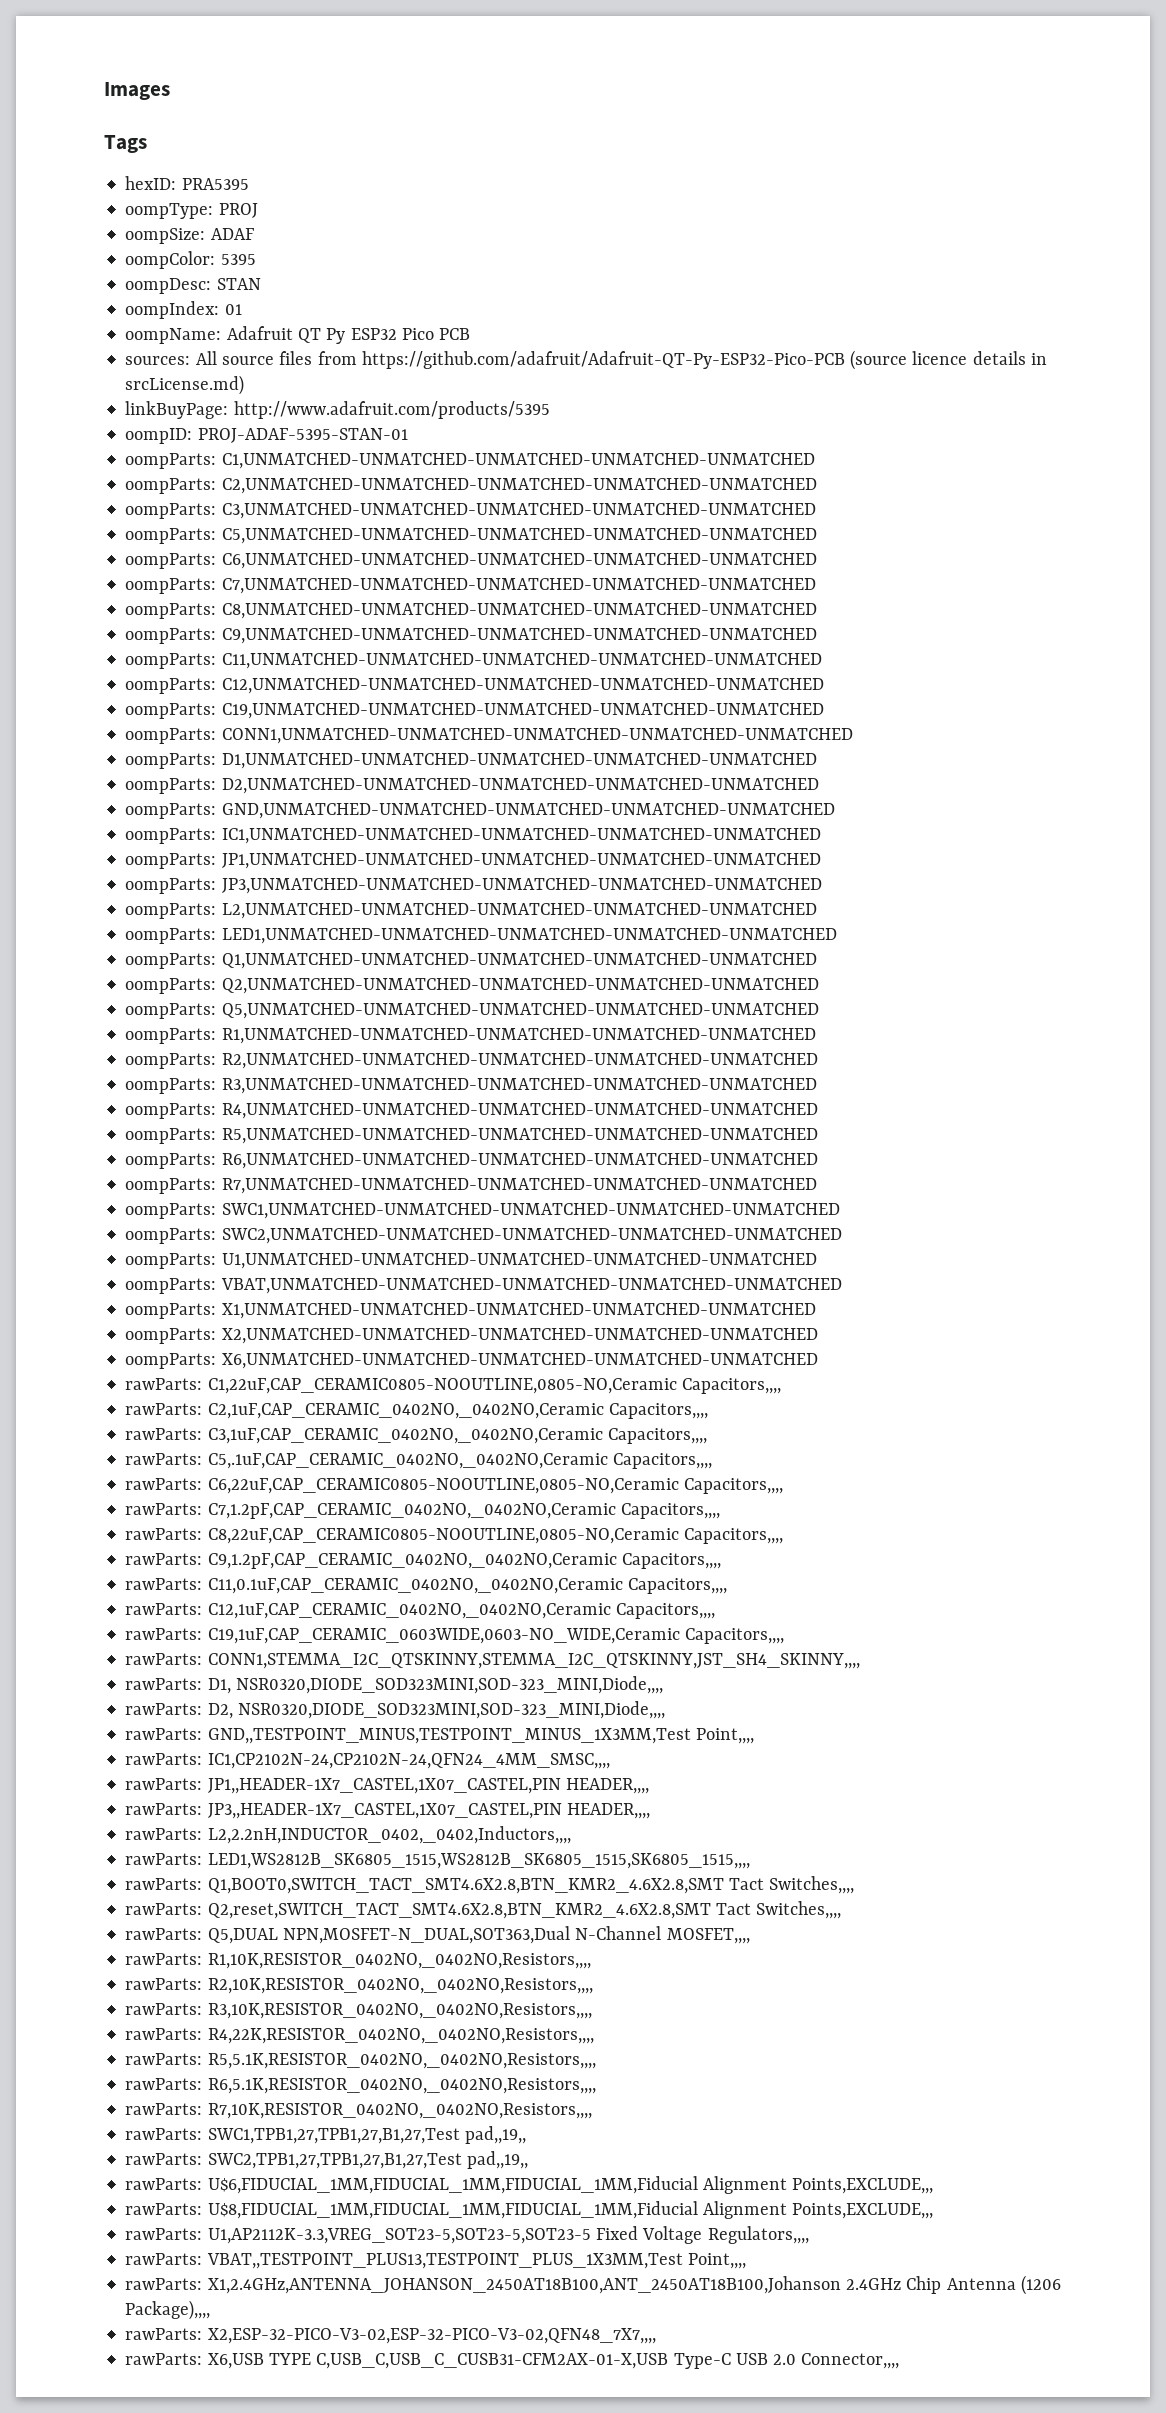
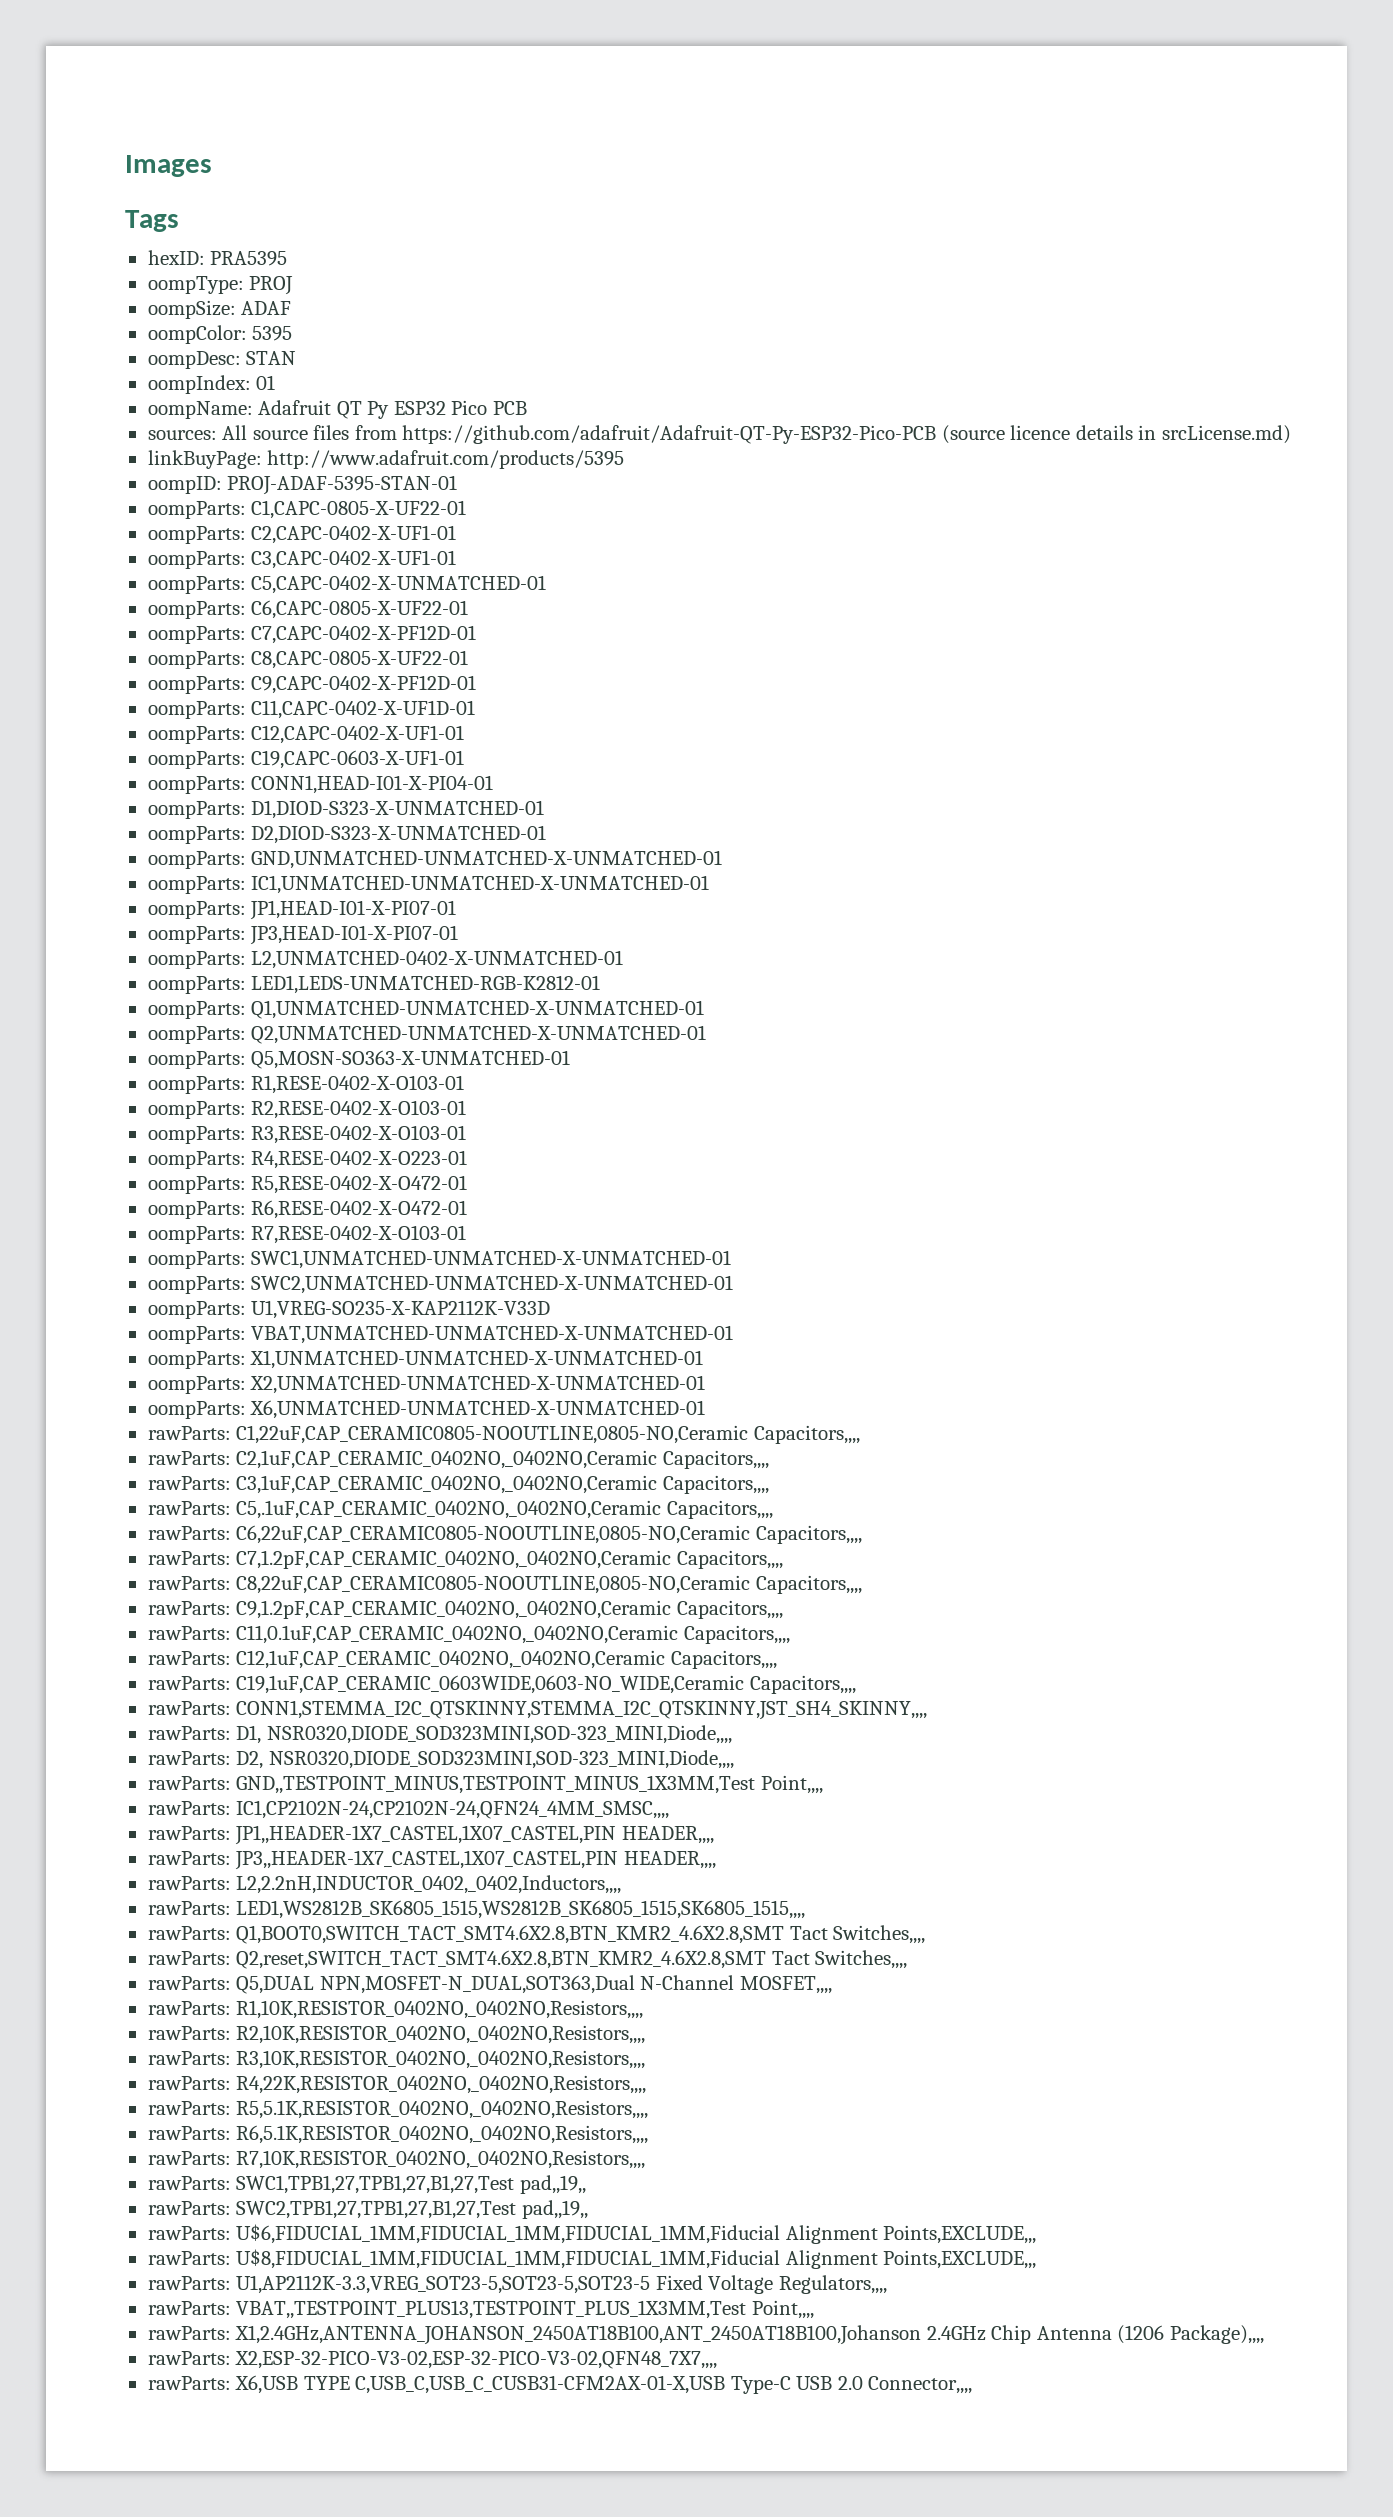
[221,453,815,469] [125,478,817,494] [125,503,816,519] [125,528,817,544] [125,553,817,569] [125,578,816,594] [125,603,817,619] [125,628,817,644] [125,653,822,669] [125,678,824,694] [125,703,824,719] [125,728,853,744] [125,753,817,769] [125,778,819,794] [125,803,835,819] [125,828,821,844] [125,853,821,869] [125,878,822,894] [125,903,817,919] [125,928,837,944] [125,953,817,969] [125,978,819,994] [125,1003,819,1019] [125,1028,816,1044] [125,1053,818,1069] [125,1078,817,1094] [125,1103,818,1119] [125,1128,818,1144] [125,1153,818,1169] [125,1178,817,1194] [125,1203,840,1219] [125,1228,842,1244] [125,1253,817,1269] [125,1278,842,1294] [125,1303,816,1319] [125,1328,818,1344] [125,1353,818,1369] C1,UNMATCHED-UNMATCHED-UNMATCHED-UNMATCHED-UNMATCHED // oompParts: C2,UNMATCHED-UNMATCHED-UNMATCHED-UNMATCHED-UNMATCHED // oompParts: C3,UNMATCHED-UNMATCHED-UNMATCHED-UNMATCHED-UNMATCHED // oompParts: C5,UNMATCHED-UNMATCHED-UNMATCHED-UNMATCHED-UNMATCHED // oompParts: C6,UNMATCHED-UNMATCHED-UNMATCHED-UNMATCHED-UNMATCHED // oompParts: C7,UNMATCHED-UNMATCHED-UNMATCHED-UNMATCHED-UNMATCHED // oompParts: C8,UNMATCHED-UNMATCHED-UNMATCHED-UNMATCHED-UNMATCHED // oompParts: C9,UNMATCHED-UNMATCHED-UNMATCHED-UNMATCHED-UNMATCHED // oompParts: C11,UNMATCHED-UNMATCHED-UNMATCHED-UNMATCHED-UNMATCHED // oompParts: C12,UNMATCHED-UNMATCHED-UNMATCHED-UNMATCHED-UNMATCHED // oompParts: C19,UNMATCHED-UNMATCHED-UNMATCHED-UNMATCHED-UNMATCHED // oompParts: CONN1,UNMATCHED-UNMATCHED-UNMATCHED-UNMATCHED-UNMATCHED // oompParts: D1,UNMATCHED-UNMATCHED-UNMATCHED-UNMATCHED-UNMATCHED // oompParts: D2,UNMATCHED-UNMATCHED-UNMATCHED-UNMATCHED-UNMATCHED // oompParts: GND,UNMATCHED-UNMATCHED-UNMATCHED-UNMATCHED-UNMATCHED // oompParts: IC1,UNMATCHED-UNMATCHED-UNMATCHED-UNMATCHED-UNMATCHED // oompParts: JP1,UNMATCHED-UNMATCHED-UNMATCHED-UNMATCHED-UNMATCHED // oompParts: JP3,UNMATCHED-UNMATCHED-UNMATCHED-UNMATCHED-UNMATCHED // oompParts: L2,UNMATCHED-UNMATCHED-UNMATCHED-UNMATCHED-UNMATCHED // oompParts: LED1,UNMATCHED-UNMATCHED-UNMATCHED-UNMATCHED-UNMATCHED // oompParts: Q1,UNMATCHED-UNMATCHED-UNMATCHED-UNMATCHED-UNMATCHED // oompParts: Q2,UNMATCHED-UNMATCHED-UNMATCHED-UNMATCHED-UNMATCHED // oompParts: Q5,UNMATCHED-UNMATCHED-UNMATCHED-UNMATCHED-UNMATCHED // oompParts: R1,UNMATCHED-UNMATCHED-UNMATCHED-UNMATCHED-UNMATCHED // oompParts: R2,UNMATCHED-UNMATCHED-UNMATCHED-UNMATCHED-UNMATCHED // oompParts: R3,UNMATCHED-UNMATCHED-UNMATCHED-UNMATCHED-UNMATCHED // oompParts: R4,UNMATCHED-UNMATCHED-UNMATCHED-UNMATCHED-UNMATCHED // oompParts: R5,UNMATCHED-UNMATCHED-UNMATCHED-UNMATCHED-UNMATCHED // oompParts: R6,UNMATCHED-UNMATCHED-UNMATCHED-UNMATCHED-UNMATCHED // oompParts: R7,UNMATCHED-UNMATCHED-UNMATCHED-UNMATCHED-UNMATCHED // oompParts: SWC1,UNMATCHED-UNMATCHED-UNMATCHED-UNMATCHED-UNMATCHED // oompParts: SWC2,UNMATCHED-UNMATCHED-UNMATCHED-UNMATCHED-UNMATCHED // oompParts: U1,UNMATCHED-UNMATCHED-UNMATCHED-UNMATCHED-UNMATCHED // oompParts: VBAT,UNMATCHED-UNMATCHED-UNMATCHED-UNMATCHED-UNMATCHED // oompParts: X1,UNMATCHED-UNMATCHED-UNMATCHED-UNMATCHED-UNMATCHED // oompParts: X2,UNMATCHED-UNMATCHED-UNMATCHED-UNMATCHED-UNMATCHED // oompParts: X6,UNMATCHED-UNMATCHED-UNMATCHED-UNMATCHED-UNMATCHED -> [251,500,467,519] [147,525,457,544] [147,550,457,569] [147,575,547,594] [147,600,469,619] [147,625,477,644] [147,650,469,669] [147,675,477,694] [147,700,476,719] [147,725,465,744] [147,750,465,769] [147,775,494,794] [147,800,545,819] [147,825,547,844] [147,850,723,869] [147,875,710,894] [147,900,457,920] [147,925,459,945] [147,950,624,969] [147,975,601,994] [147,1000,705,1019] [147,1025,707,1044] [147,1050,571,1069] [147,1075,465,1094] [147,1100,467,1119] [147,1125,467,1144] [147,1150,468,1169] [147,1175,468,1194] [147,1200,468,1219] [147,1225,467,1244] [147,1250,732,1269] [147,1275,734,1294] [147,1300,551,1319] [147,1325,734,1344] [147,1350,704,1369] [147,1375,706,1394] [147,1400,706,1419] C1,CAPC-0805-X-UF22-01 // oompParts: C2,CAPC-0402-X-UF1-01 // oompParts: C3,CAPC-0402-X-UF1-01 // oompParts: C5,CAPC-0402-X-UNMATCHED-01 // oompParts: C6,CAPC-0805-X-UF22-01 // oompParts: C7,CAPC-0402-X-PF12D-01 // oompParts: C8,CAPC-0805-X-UF22-01 // oompParts: C9,CAPC-0402-X-PF12D-01 // oompParts: C11,CAPC-0402-X-UF1D-01 // oompParts: C12,CAPC-0402-X-UF1-01 // oompParts: C19,CAPC-0603-X-UF1-01 // oompParts: CONN1,HEAD-I01-X-PI04-01 // oompParts: D1,DIOD-S323-X-UNMATCHED-01 // oompParts: D2,DIOD-S323-X-UNMATCHED-01 // oompParts: GND,UNMATCHED-UNMATCHED-X-UNMATCHED-01 // oompParts: IC1,UNMATCHED-UNMATCHED-X-UNMATCHED-01 // oompParts: JP1,HEAD-I01-X-PI07-01 // oompParts: JP3,HEAD-I01-X-PI07-01 // oompParts: L2,UNMATCHED-0402-X-UNMATCHED-01 // oompParts: LED1,LEDS-UNMATCHED-RGB-K2812-01 // oompParts: Q1,UNMATCHED-UNMATCHED-X-UNMATCHED-01 // oompParts: Q2,UNMATCHED-UNMATCHED-X-UNMATCHED-01 // oompParts: Q5,MOSN-SO363-X-UNMATCHED-01 // oompParts: R1,RESE-0402-X-O103-01 // oompParts: R2,RESE-0402-X-O103-01 // oompParts: R3,RESE-0402-X-O103-01 // oompParts: R4,RESE-0402-X-O223-01 // oompParts: R5,RESE-0402-X-O472-01 // oompParts: R6,RESE-0402-X-O472-01 // oompParts: R7,RESE-0402-X-O103-01 // oompParts: SWC1,UNMATCHED-UNMATCHED-X-UNMATCHED-01 // oompParts: SWC2,UNMATCHED-UNMATCHED-X-UNMATCHED-01 // oompParts: U1,VREG-SO235-X-KAP2112K-V33D // oompParts: VBAT,UNMATCHED-UNMATCHED-X-UNMATCHED-01 // oompParts: X1,UNMATCHED-UNMATCHED-X-UNMATCHED-01 // oompParts: X2,UNMATCHED-UNMATCHED-X-UNMATCHED-01 // oompParts: X6,UNMATCHED-UNMATCHED-X-UNMATCHED-01

